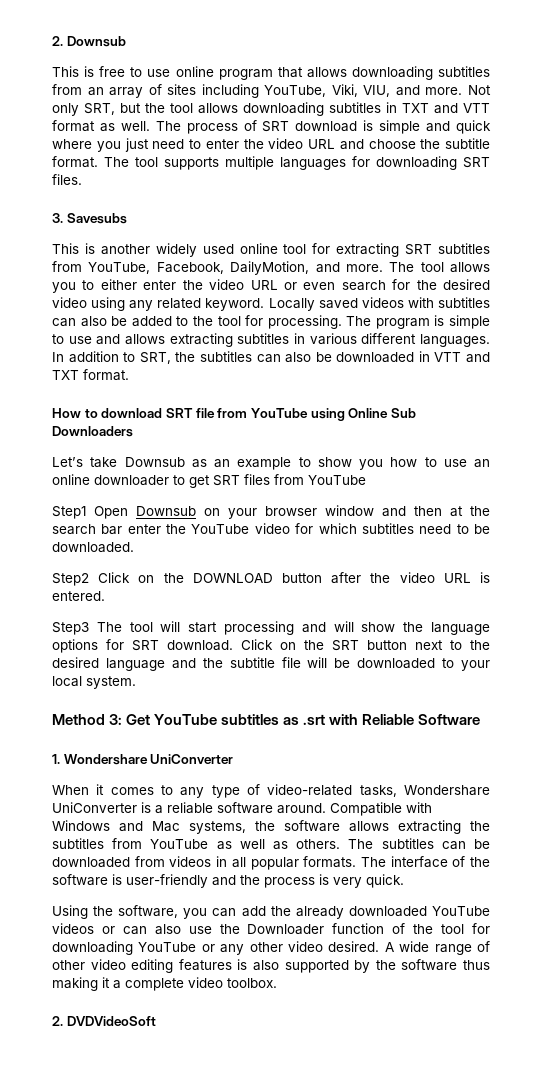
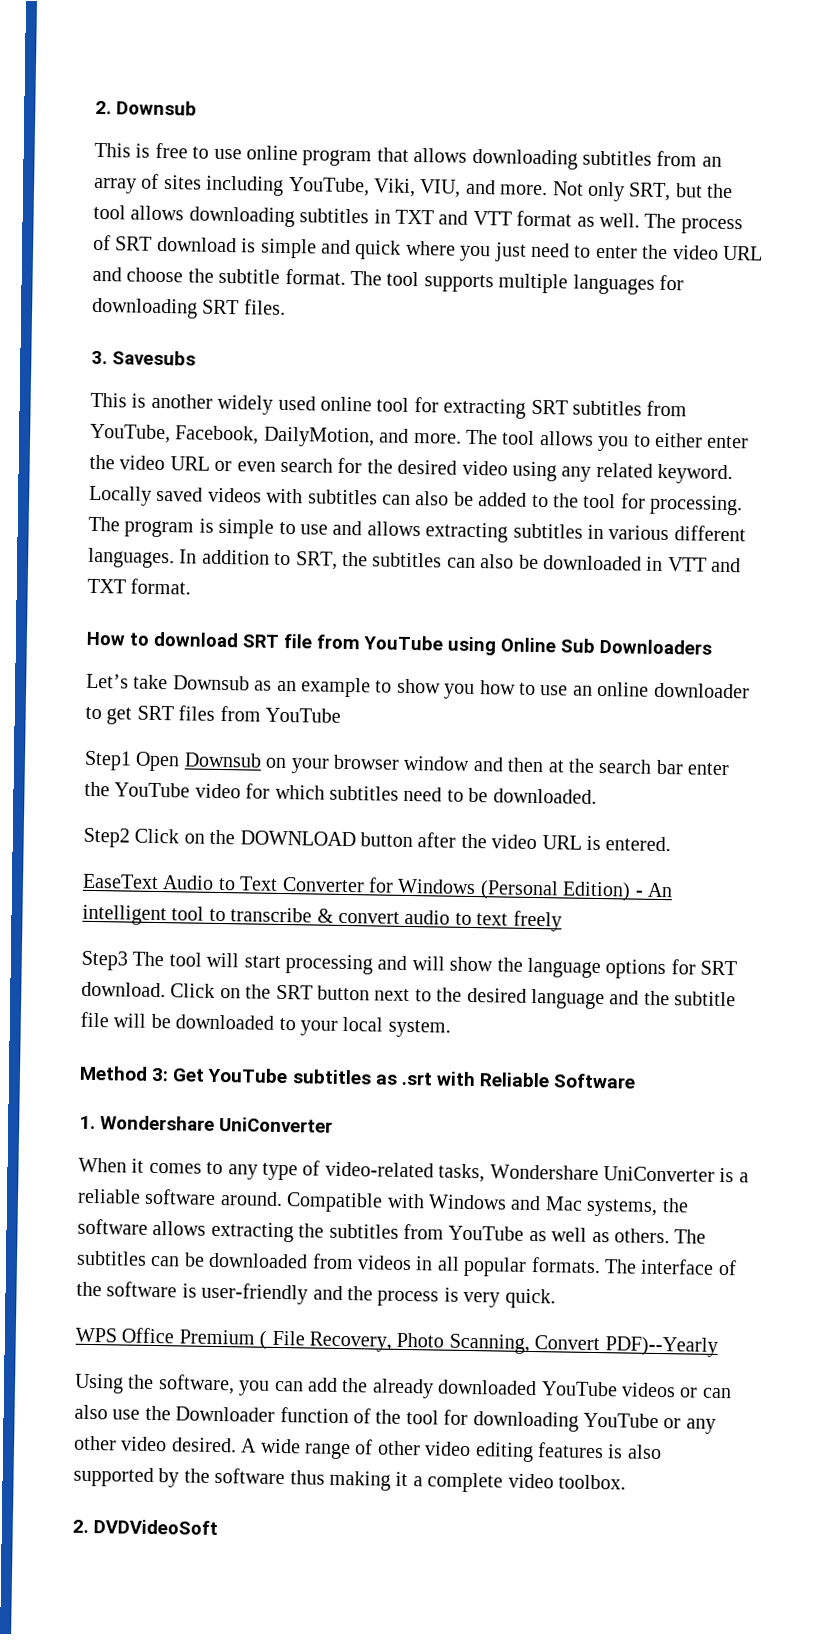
(105, 596) none -> [82,873,673,902] [82,904,562,932] // EaseText Audio to Text Converter for Windows (Personal Edition) - An intelligent tool to transcribe & convert audio to text freely
(404, 881) none -> [75,1327,718,1357] // WPS Office Premium ( File Recovery, Photo Scanning, Convert PDF)--Yearly

